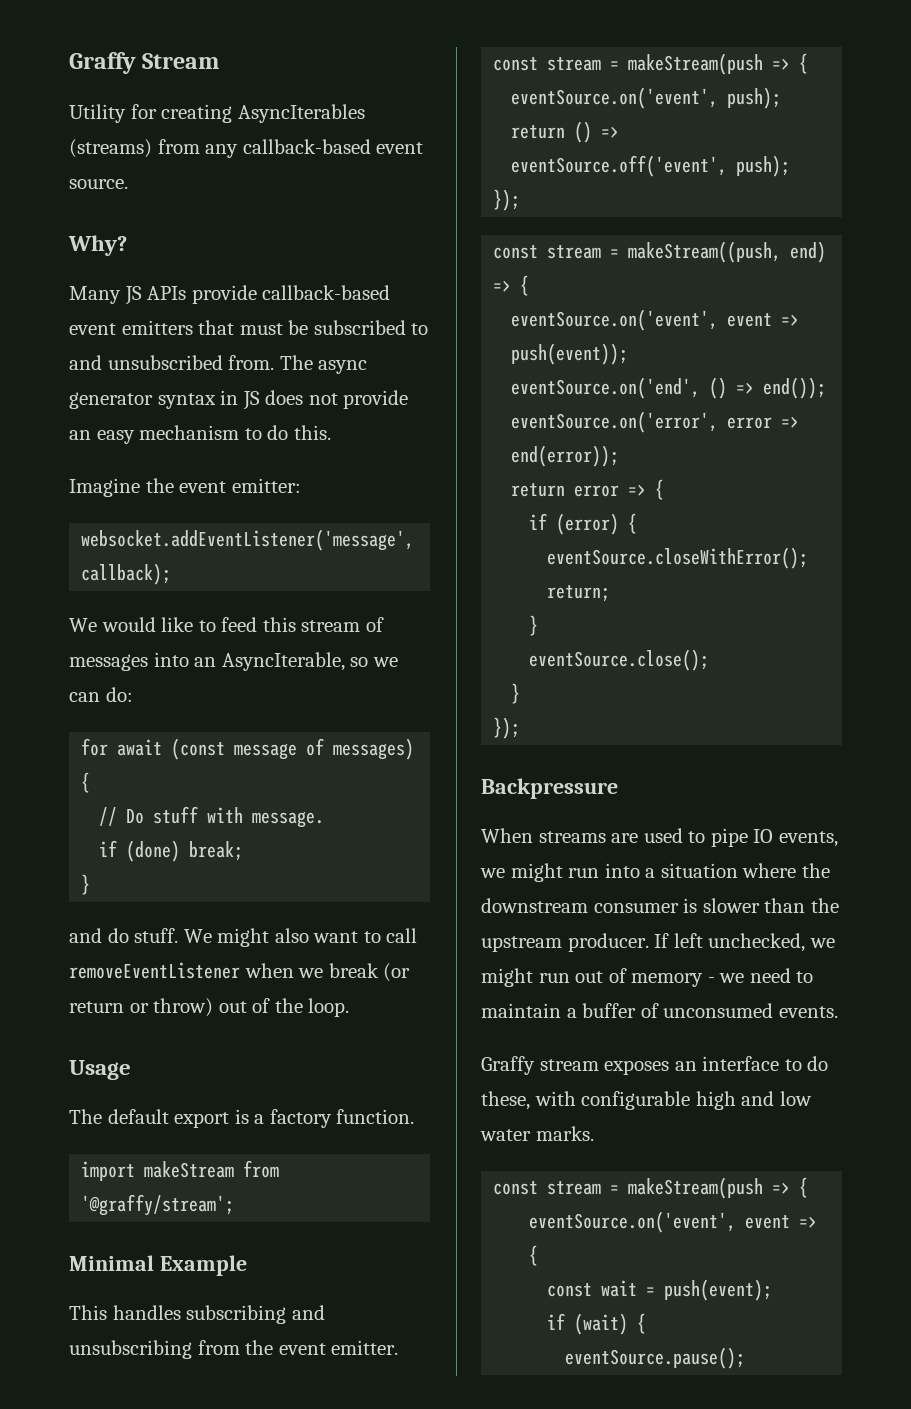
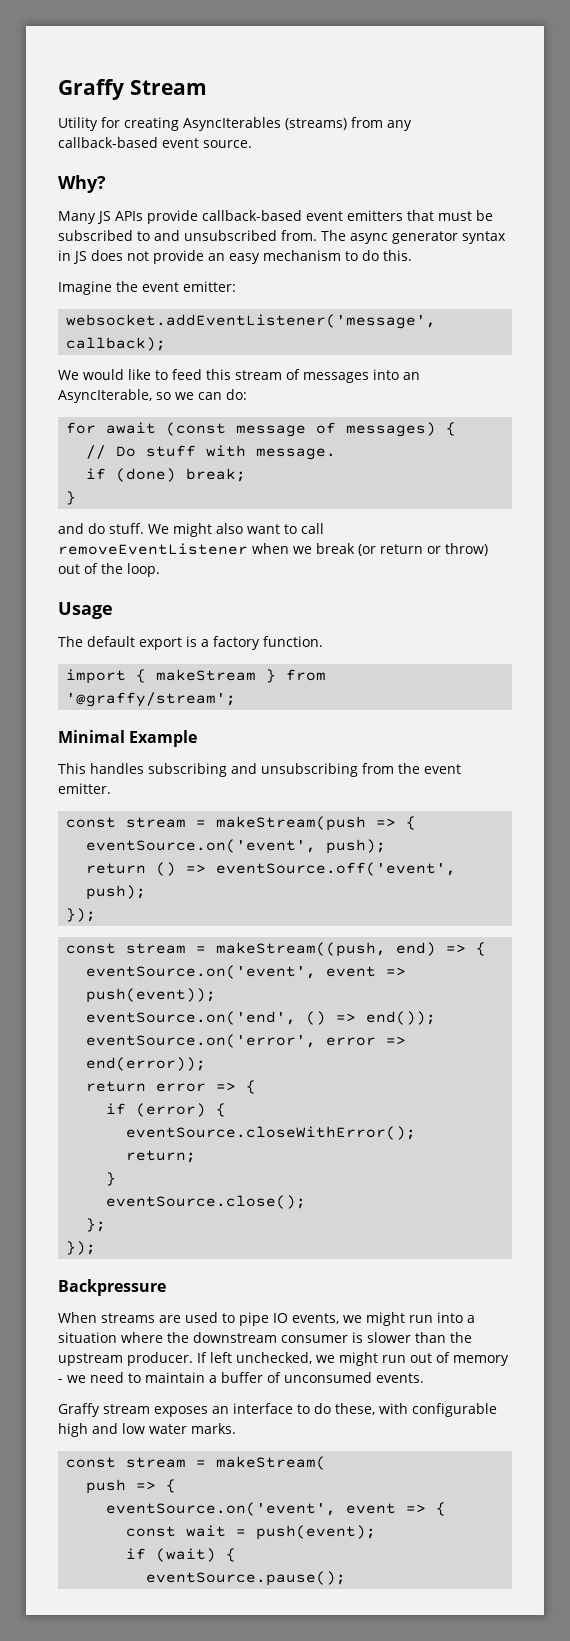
[144,1161,235,1178] makeStream -> [136,669,277,683] { makeStream }
[511,683,521,704] } -> [86,1218,107,1232] };
[628,1177,764,1199] makeStream(push -> [216,1456,327,1470] [86,1479,127,1494] makeStream( // push

